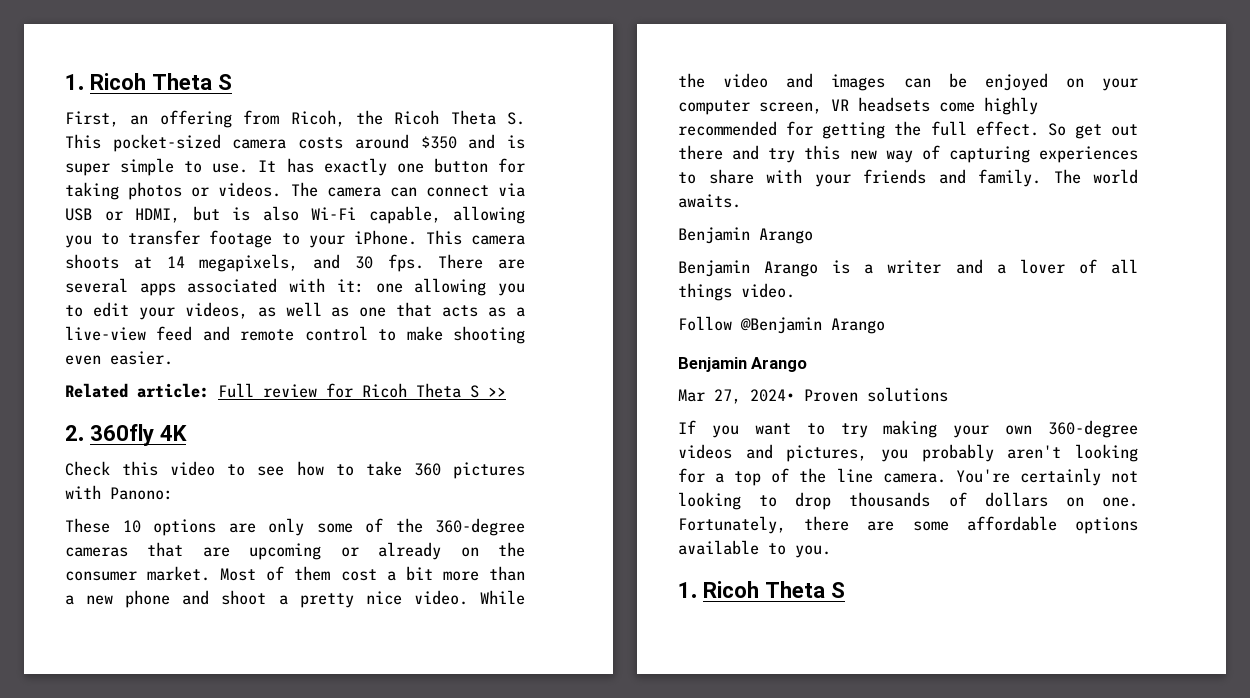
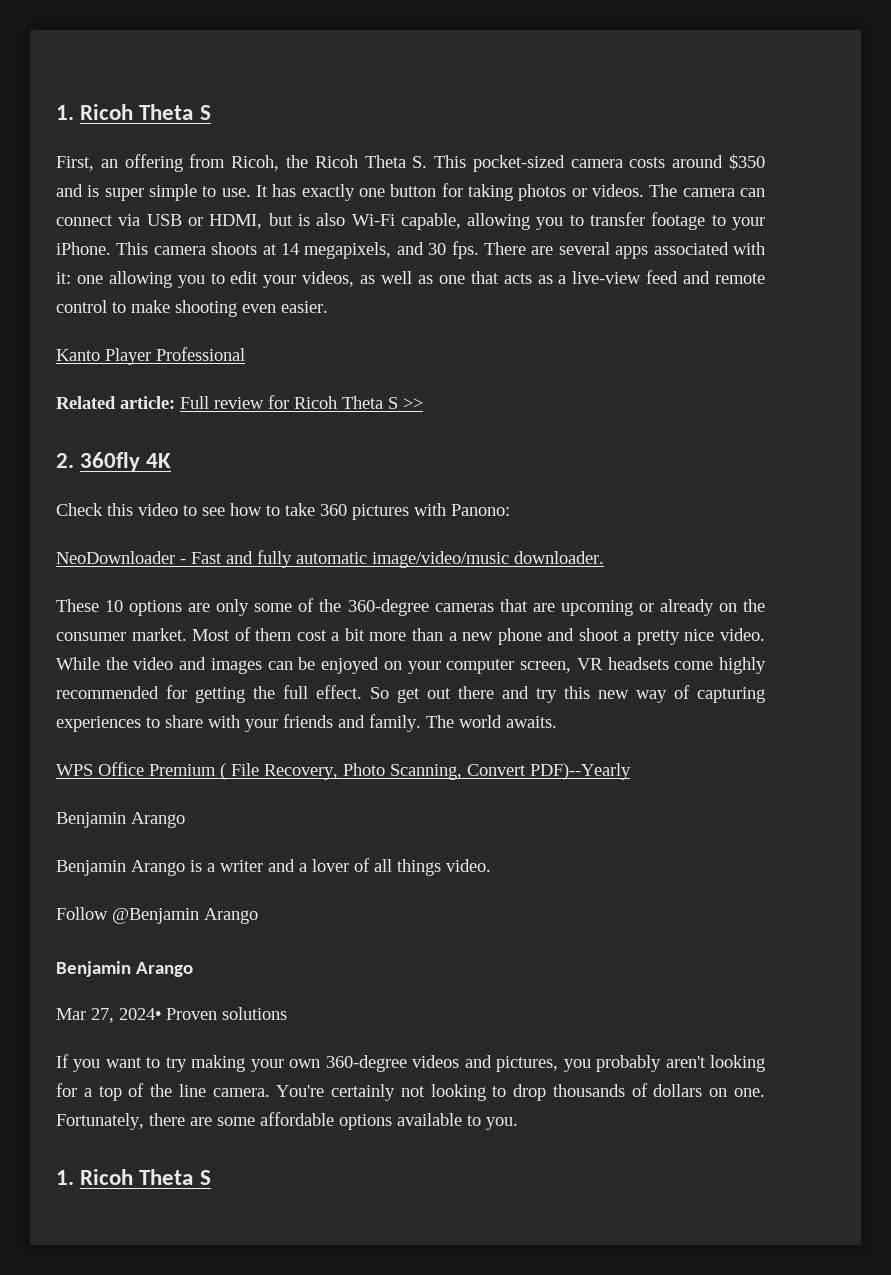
(173, 358) none -> [56,347,245,365] // Kanto Player Professional
(173, 493) none -> [56,550,604,568] // NeoDownloader - Fast and fully automatic image/video/music downloader.
(741, 201) none -> [56,762,631,780] // WPS Office Premium ( File Recovery, Photo Scanning, Convert PDF)--Yearly

